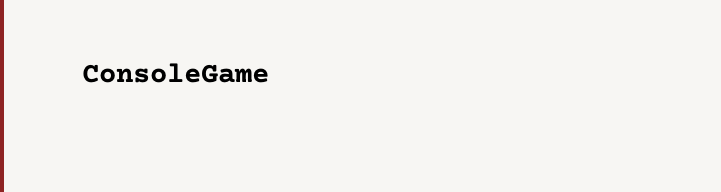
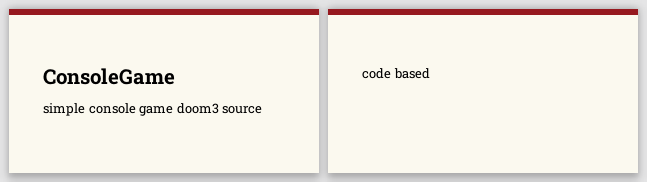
(269, 73) none -> [43,103,263,116] [362,68,430,79] // simple console game doom3 source code based

